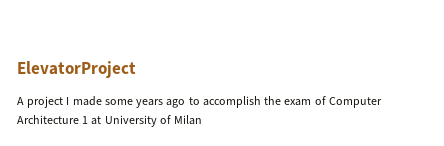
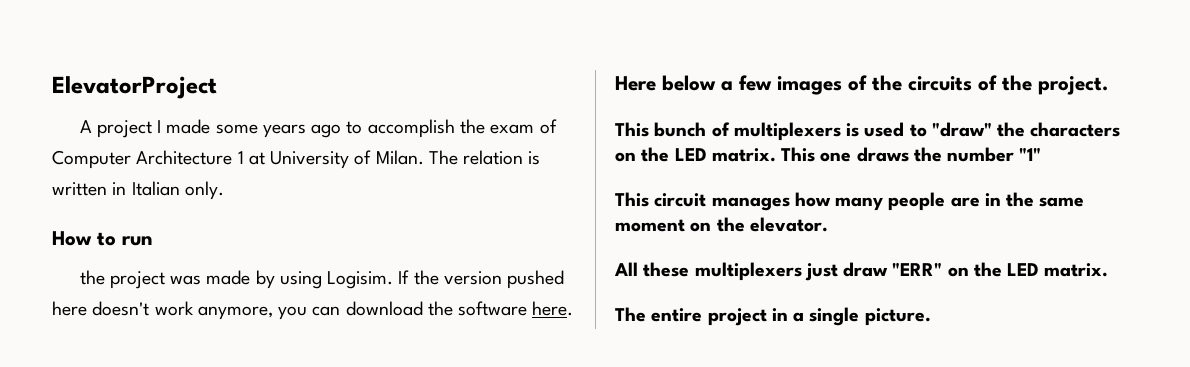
[174,115,203,125] Milan -> [375,150,541,165] [52,181,224,200] [52,231,153,246] [79,270,565,289] [52,301,574,320] [615,75,1108,95] [615,122,1121,141] [615,147,1042,162] [615,192,1085,211] [615,217,828,232] [614,262,1109,281] [615,307,931,326] Milan. The relation is written in Italian only. // How to run // the project was made by using Logisim. If the version pushed here doesn't work anymore, you can download the software here. // Here below a few images of the circuits of the project. // This bunch of multiplexers is used to "draw" the characters on the LED matrix. This one draws the number "1" // This circuit manages how many people are in the same moment on the elevator. // All these multiplexers just draw "ERR" on the LED matrix. // The entire project in a single picture.

